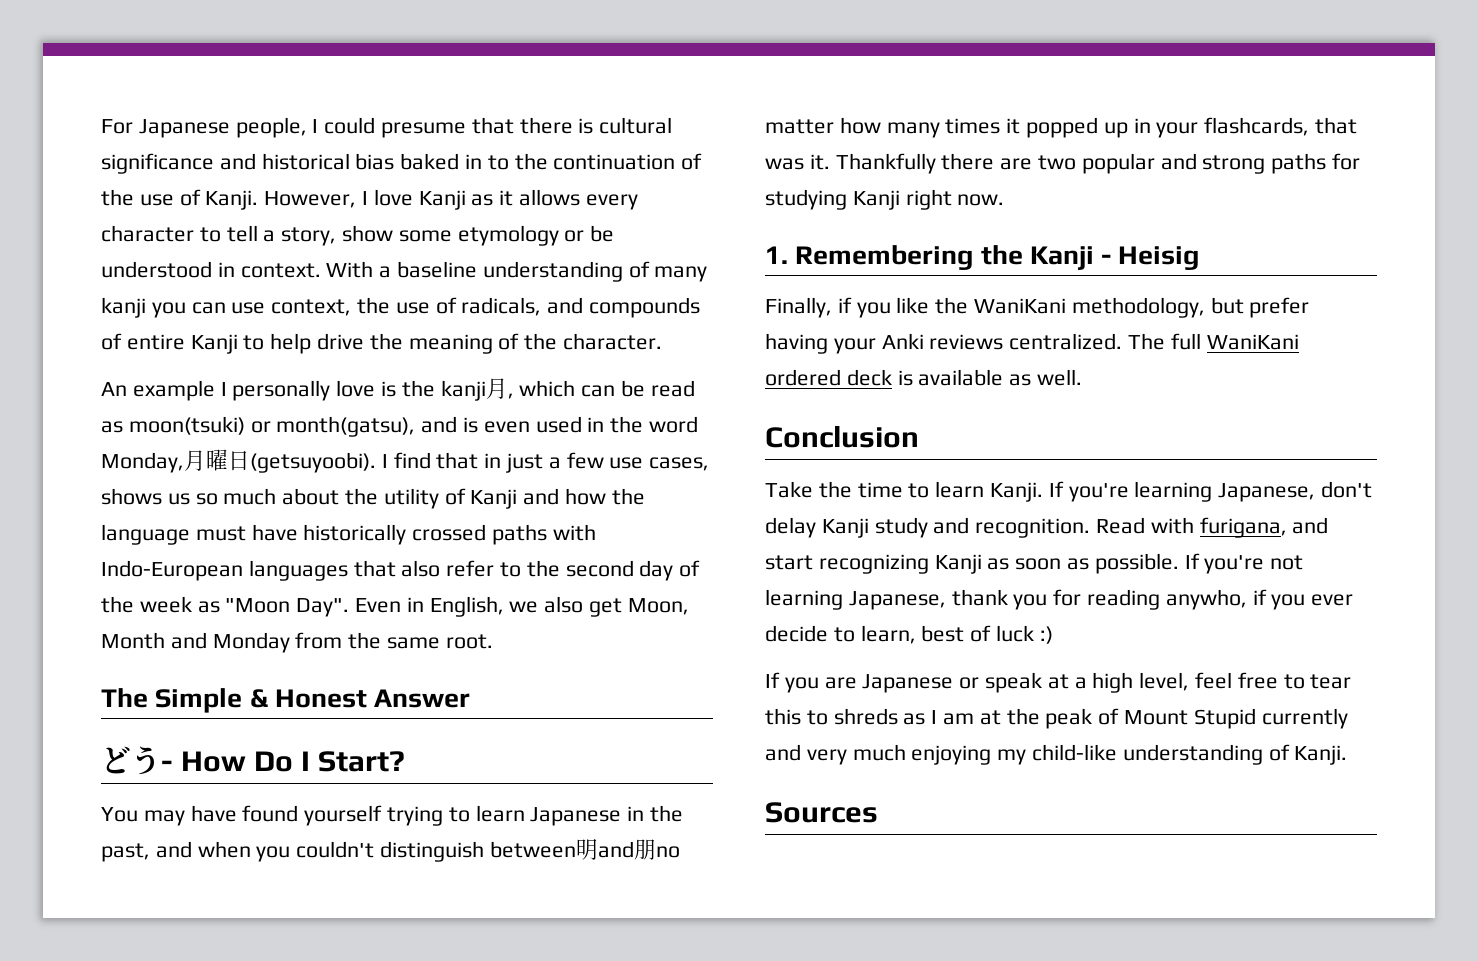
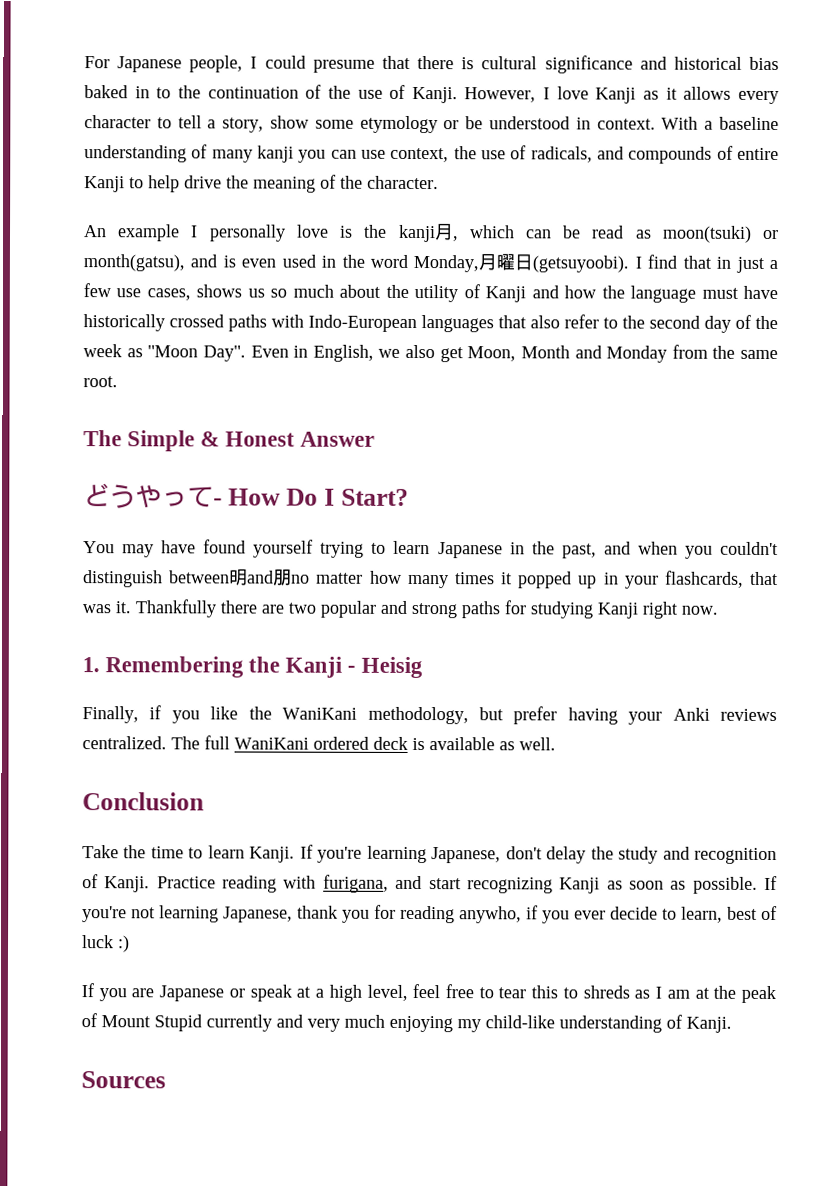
(161, 760) none -> [135,484,214,509] やって
[821,518,869,538] Kanji -> [590,846,614,860] the
[975,517,1146,538] recognition. Read -> [694,847,777,865] [82,874,278,893] recognition of Kanji. Practice reading

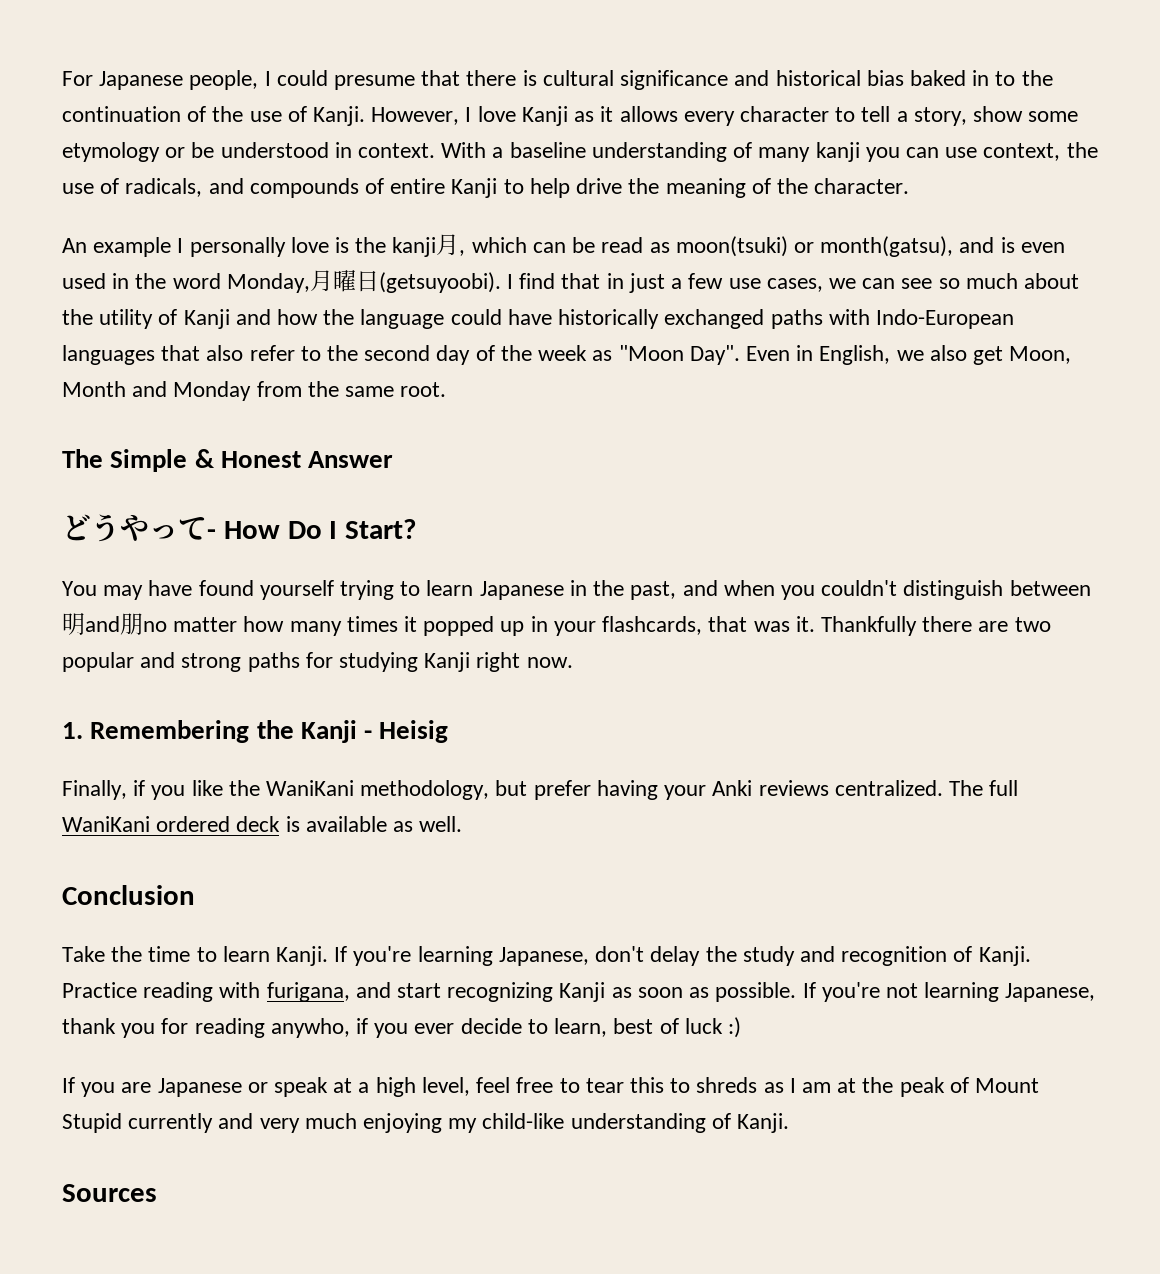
[196,284,265,298] shows us -> [828,278,933,289] we can see
[701,287,738,299] must -> [450,309,502,325] could
[169,314,224,328] crossed -> [664,309,765,329] exchanged

